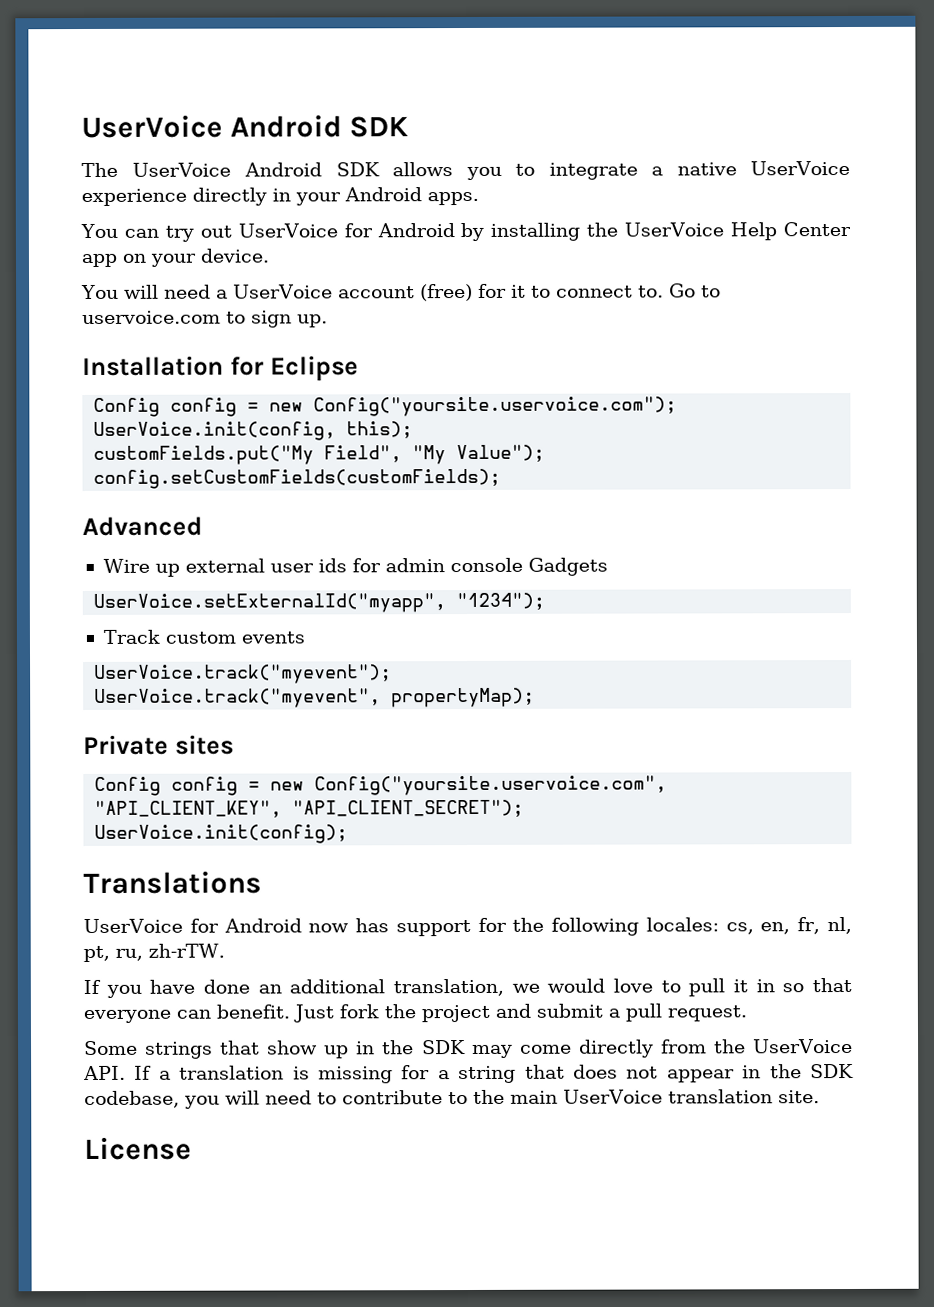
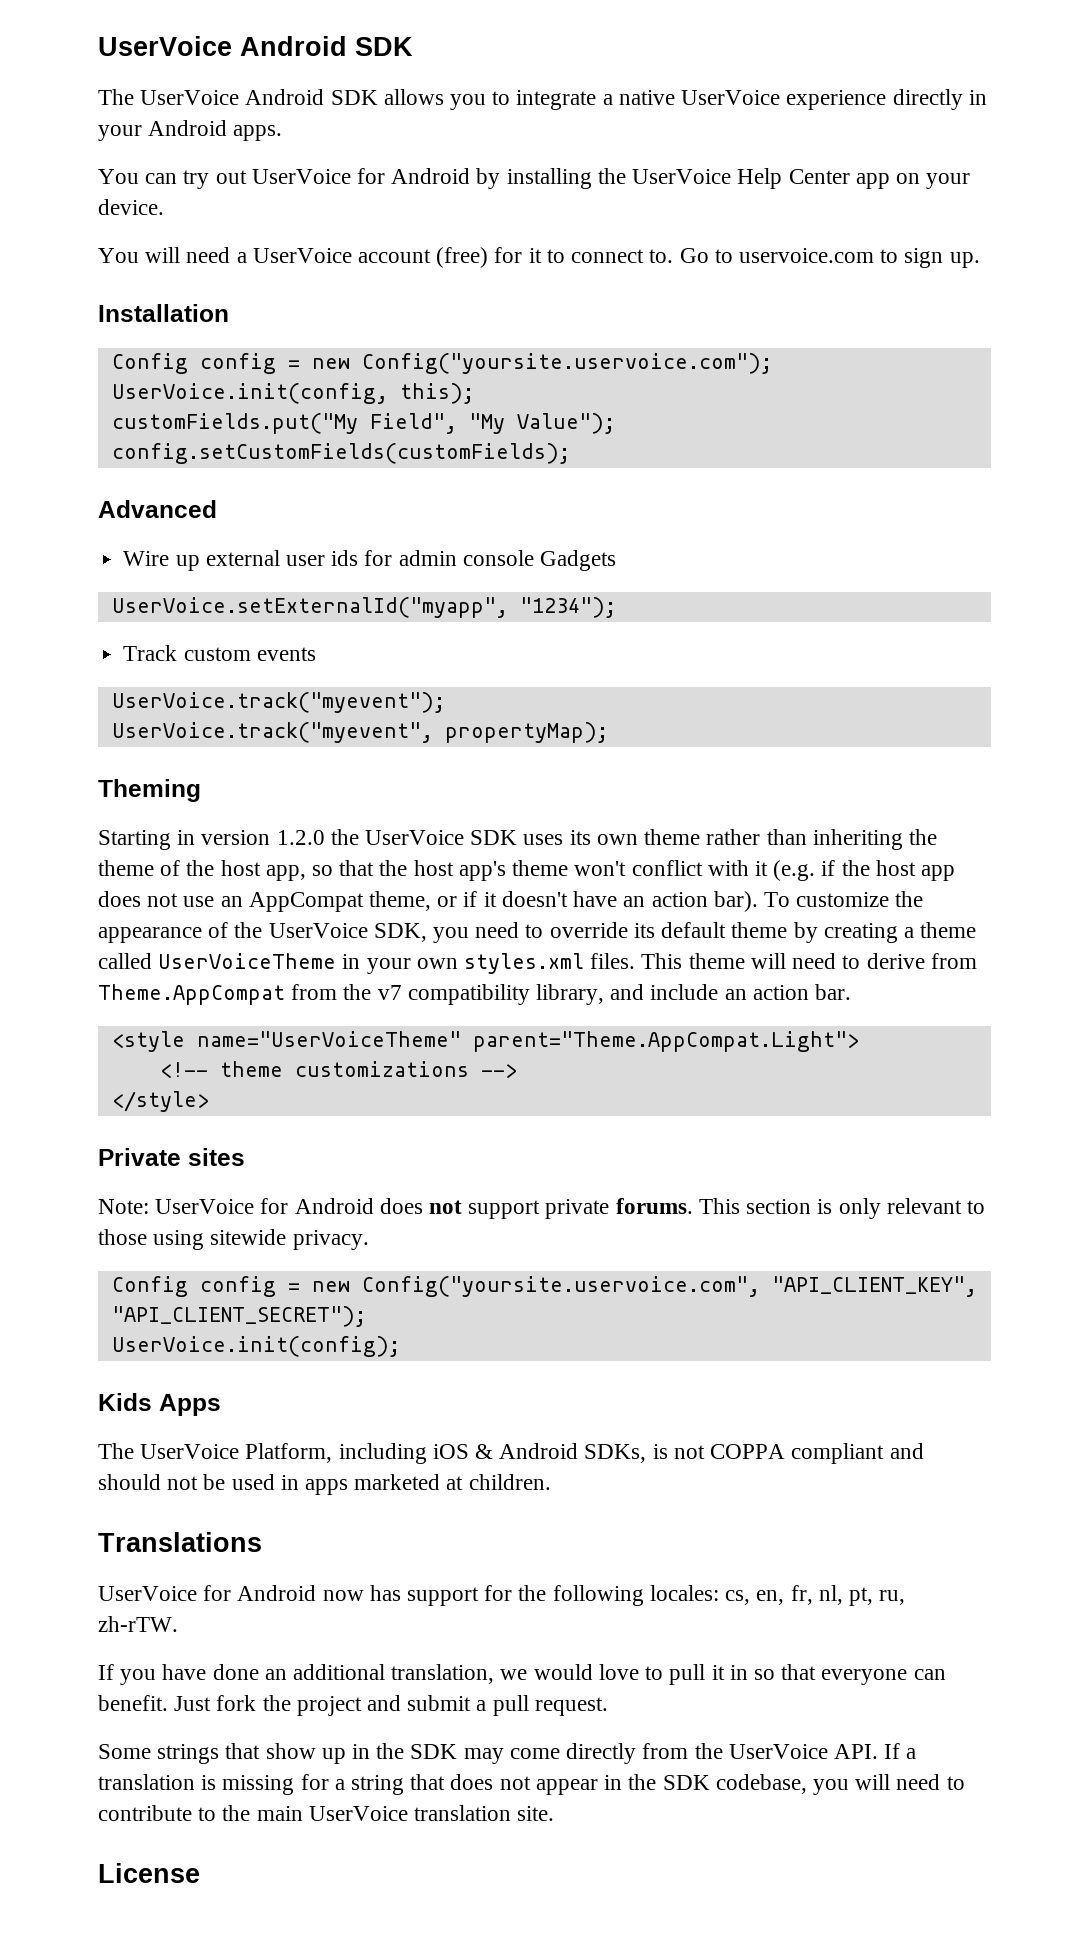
[229,355,359,382] for Eclipse -> (229, 313) none
[83,734,234,756] Private sites -> [98,779,201,802] [98,829,937,850] [98,860,955,881] [98,891,924,912] [98,922,977,943] [98,953,977,974] [98,984,852,1005] [111,1031,859,1052] [159,1061,517,1078] [111,1091,209,1112] [98,1148,245,1166] [98,1198,985,1219] [98,1229,369,1250] Theming // Starting in version 1.2.0 the UserVoice SDK uses its own theme rather than inheriting the theme of the host app, so that the host app's theme won't conflict with it (e.g. if the host app does not use an AppCompat theme, or if it doesn't have an action bar). To customize the appearance of the UserVoice SDK, you need to override its default theme by creating a theme called UserVoiceTheme in your own styles.xml files. This theme will need to derive from Theme.AppCompat from the v7 compatibility library, and include an action bar. // <style name="UserVoiceTheme" parent="Theme.AppCompat.Light"> // <!-- theme customizations --> // </style> // Private sites // Note: UserVoice for Android does not support private forums. This section is only relevant to those using sitewide privacy.
(349, 834) none -> [98,1393,221,1416] [98,1443,924,1464] [98,1474,551,1495] // Kids Apps // The UserVoice Platform, including iOS & Android SDKs, is not COPPA compliant and should not be used in apps marketed at children.

